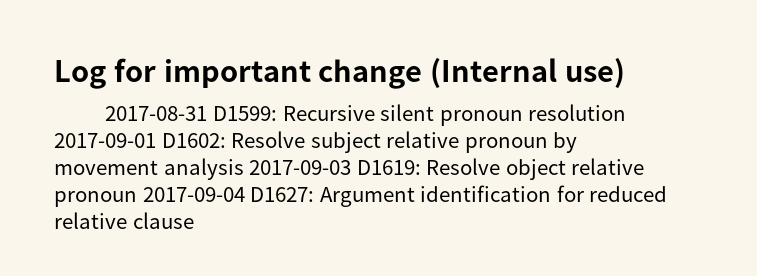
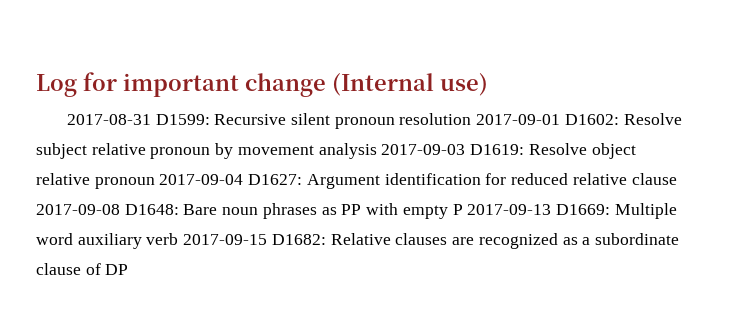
(194, 220) none -> [36,203,677,219] [36,233,679,249] [36,263,129,275] 2017-09-08 D1648: Bare noun phrases as PP with empty P 2017-09-13 D1669: Multiple word auxiliary verb 2017-09-15 D1682: Relative clauses are recognized as a subordinate clause of DP

